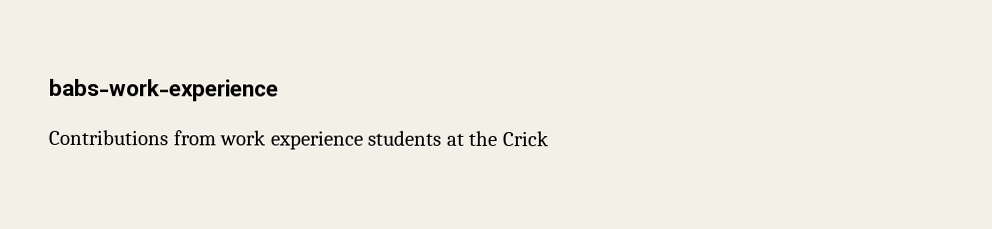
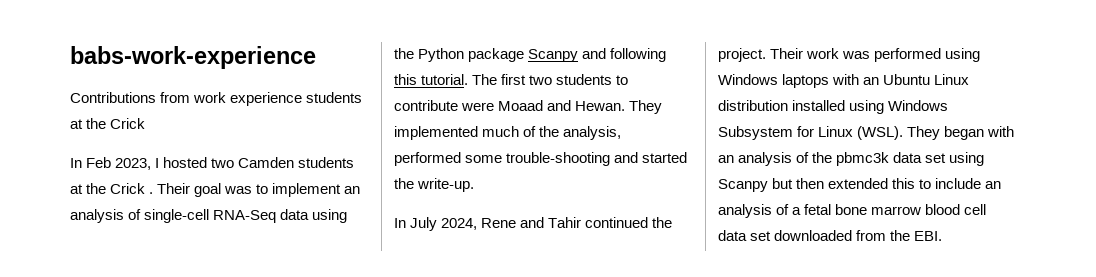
(549, 139) none -> [70,157,355,170] [70,183,361,197] [70,209,348,223] [394,48,667,62] [394,74,629,85] [394,100,663,114] [394,126,622,140] [394,152,688,166] [394,178,475,192] [394,217,673,231] [718,48,981,62] [718,74,970,88] [718,100,949,114] [718,126,1015,140] [718,152,985,166] [718,178,1002,192] [718,204,987,218] [718,230,943,241] // In Feb 2023, I hosted two Camden students at the Crick . Their goal was to implement an analysis of single-cell RNA-Seq data using the Python package Scanpy and following this tutorial. The first two students to contribute were Moaad and Hewan. They implemented much of the analysis, performed some trouble-shooting and started the write-up. // In July 2024, Rene and Tahir continued the project. Their work was performed using Windows laptops with an Ubuntu Linux distribution installed using Windows Subsystem for Linux (WSL). They began with an analysis of the pbmc3k data set using Scanpy but then extended this to include an analysis of a fetal bone marrow blood cell data set downloaded from the EBI.

